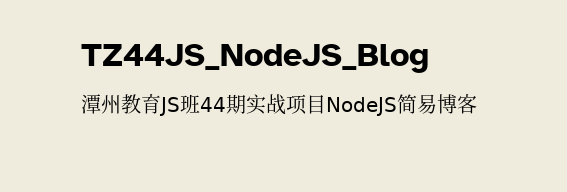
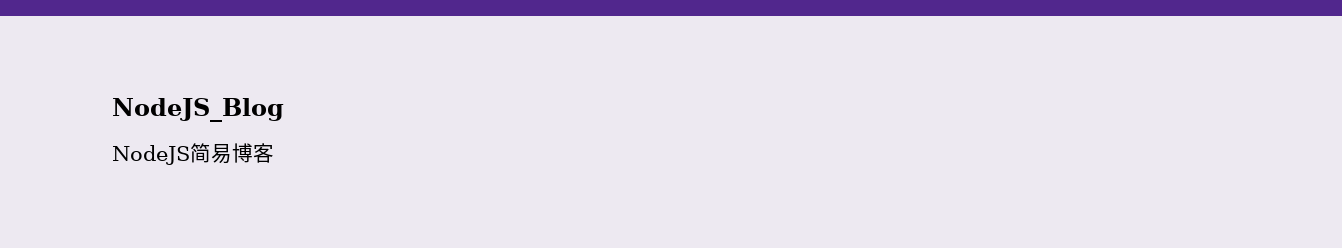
[81,44,429,73] [81,94,326,116] TZ44JS_NodeJS_Blog // 潭州教育JS班44期实战项目 -> [112,98,284,122] NodeJS_Blog //

